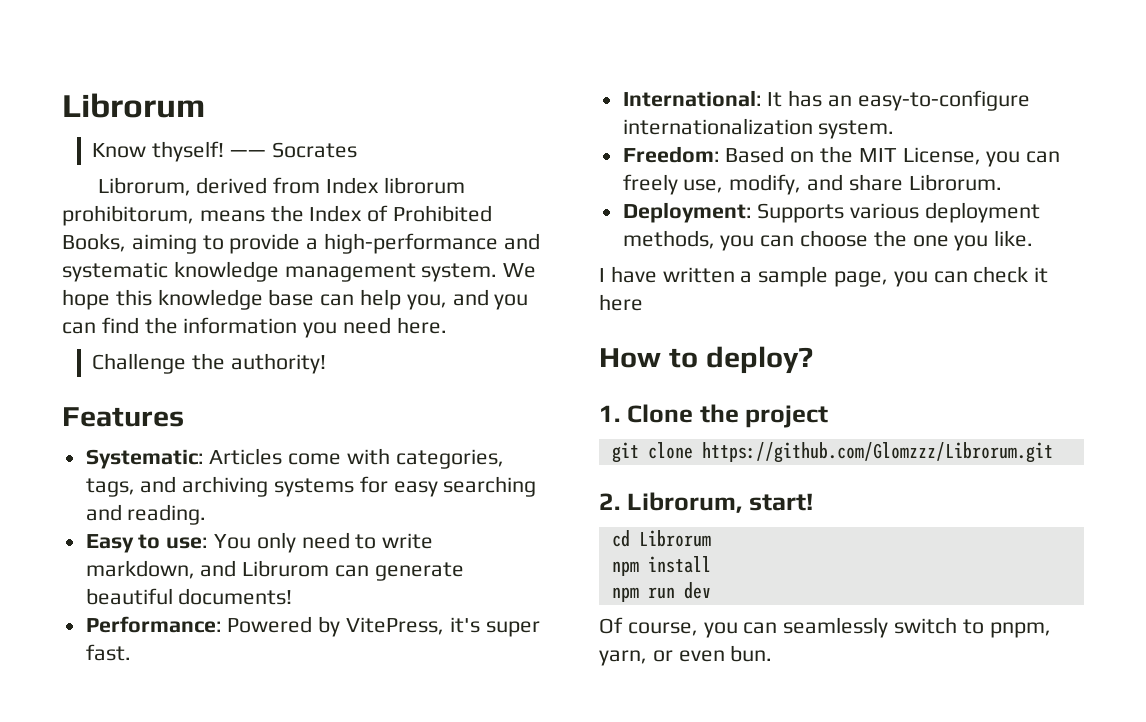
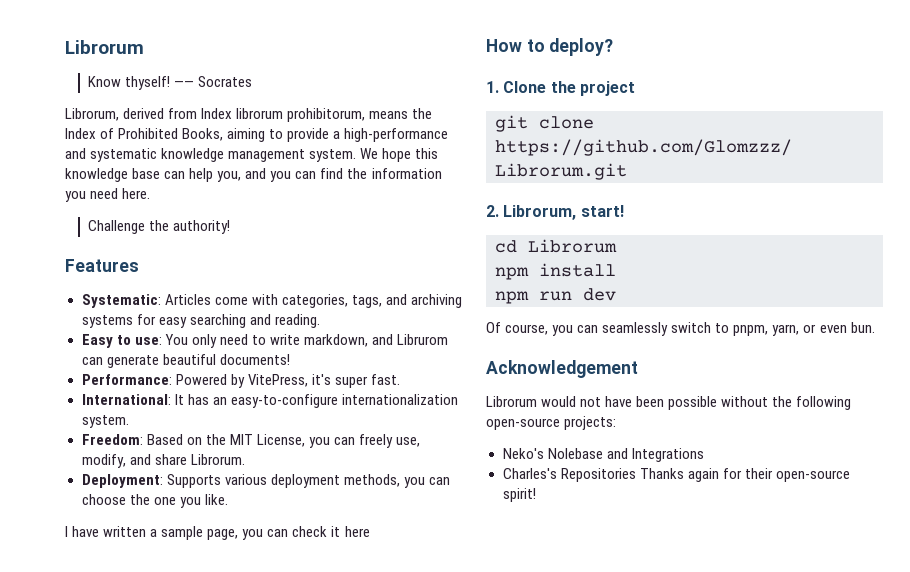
(773, 653) none -> [486,360,638,378] [486,396,852,410] [486,416,617,430] [502,448,704,462] [502,468,850,482] [502,488,536,502] // Acknowledgement // Librorum would not have been possible without the following open-source projects: // Neko's Nolebase and Integrations // Charles's Repositories Thanks again for their open-source spirit!

